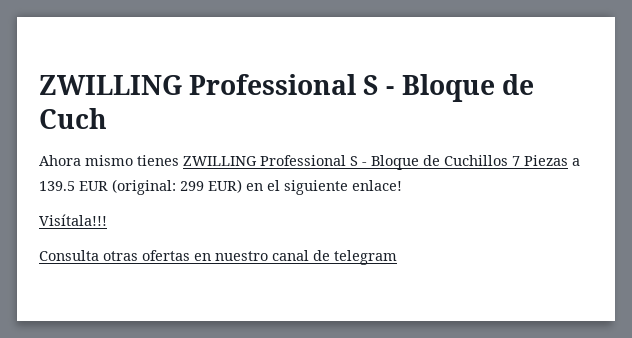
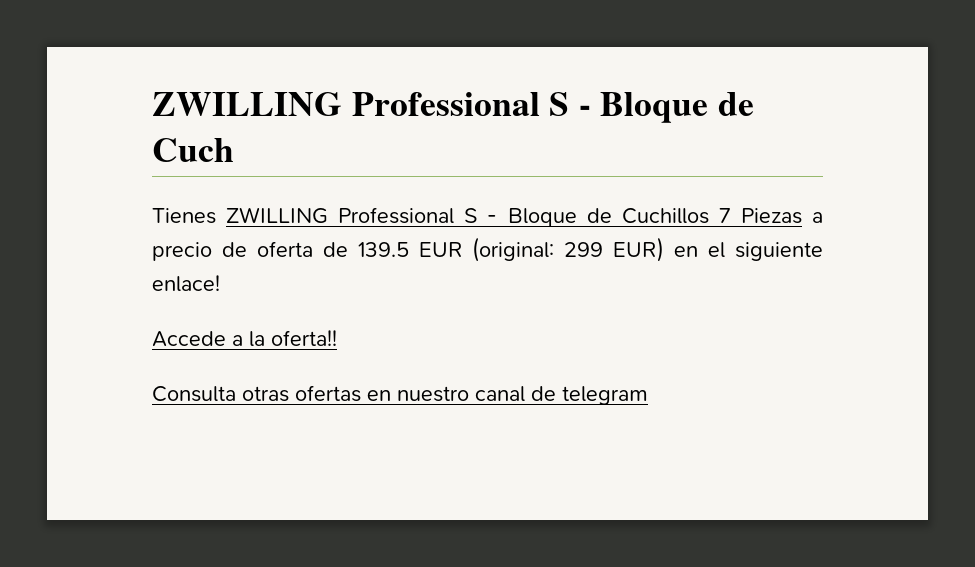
[39,155,179,166] Ahora mismo tienes -> [152,208,216,224] Tienes
(580, 162) none -> [152,241,348,261] precio de oferta de
[39,214,107,226] Visítala!!! -> [152,330,337,347] Accede a la oferta!!

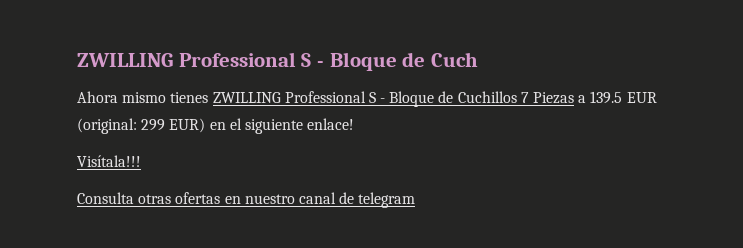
[152,208,216,224] Tienes -> [77,91,209,103] Ahora mismo tienes
[152,241,348,261] precio de oferta de -> (587, 99) none
[152,330,337,347] Accede a la oferta!! -> [77,155,141,167] Visítala!!!

